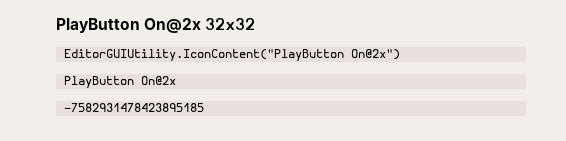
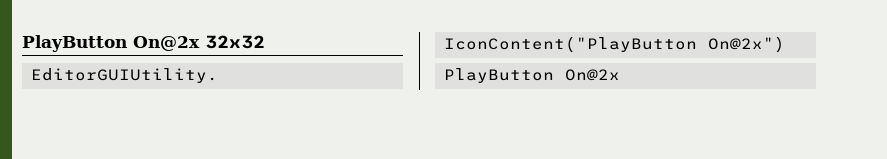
[63,103,204,112] // -7582931478423895185 -> (620, 75) none

